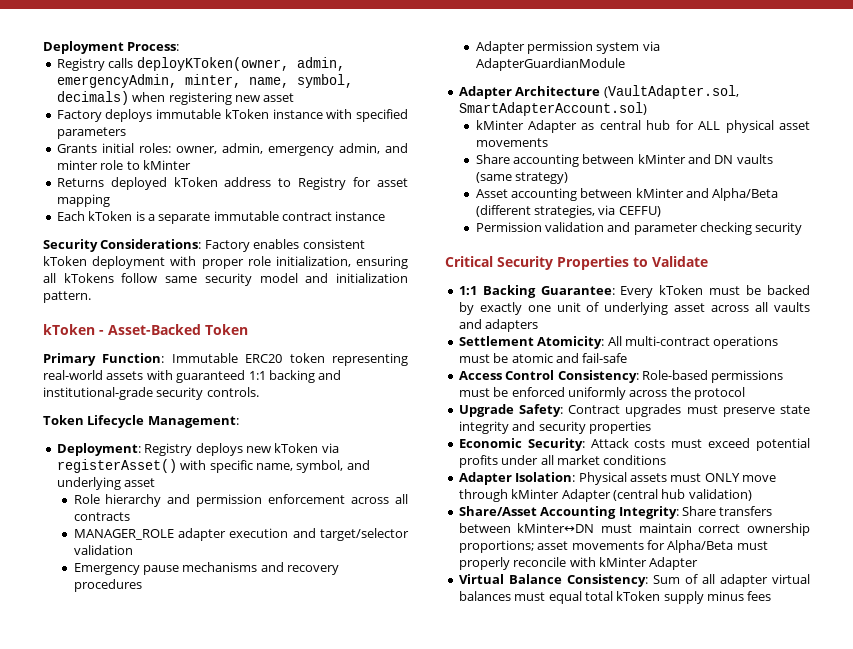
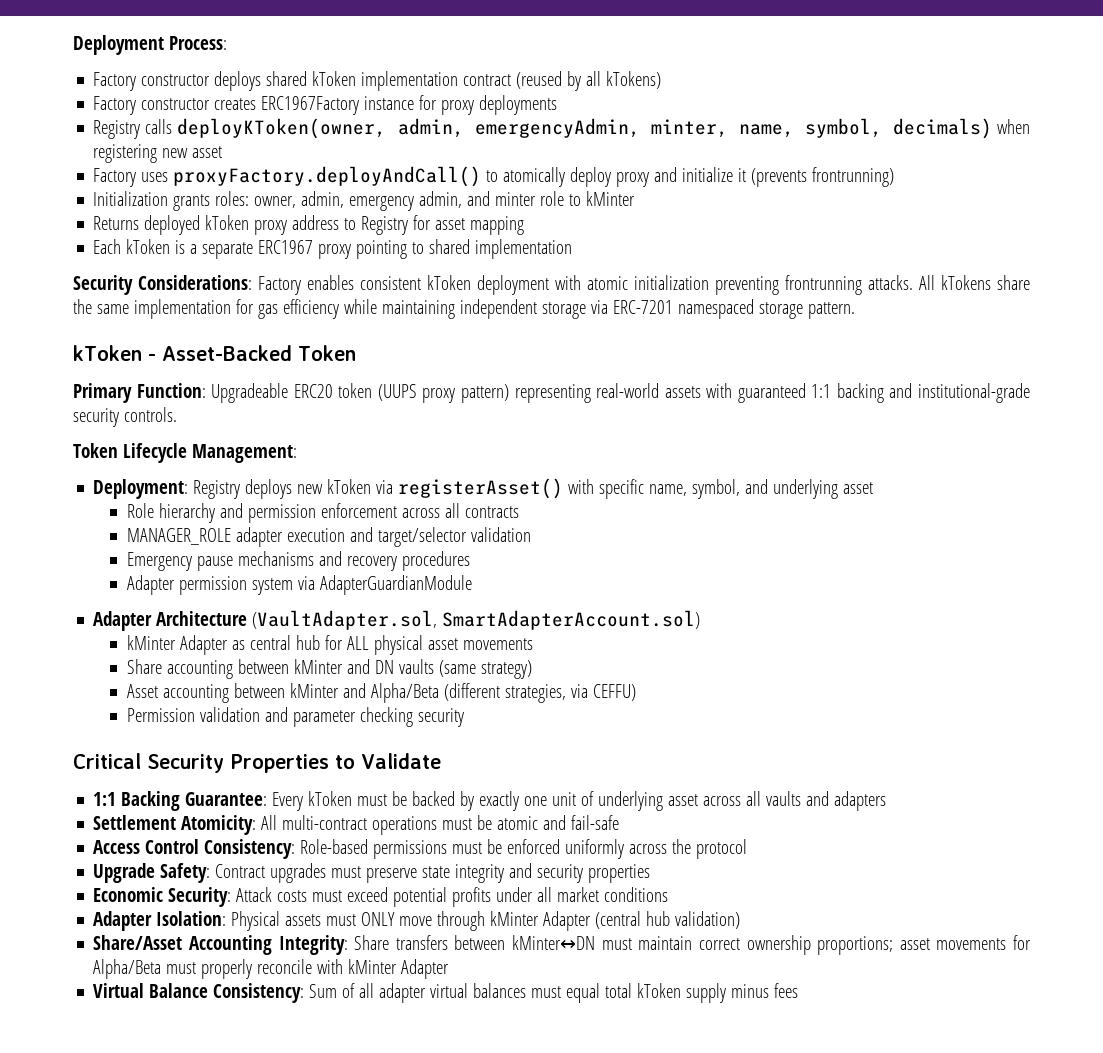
(180, 46) none -> [93,71,662,91] [93,95,558,115] // Factory constructor deploys shared kToken implementation contract (reused by all kTokens) // Factory constructor creates ERC1967Factory instance for proxy deployments
[105,109,408,122] [56,127,126,139] [56,143,134,153] deploys immutable kToken instance with specified parameters // Grants initial -> [141,166,895,187] [93,191,211,211] uses proxyFactory.deployAndCall() to atomically deploy proxy and initialize it (prevents frontrunning) // Initialization grants
(218, 182) none -> [254,220,288,235] proxy
[213,211,386,221] immutable contract instance -> [258,239,573,259] ERC1967 proxy pointing to shared implementation
[201,256,408,269] [43,273,408,286] proper role initialization, ensuring all kTokens follow same security model and initialization -> [587,275,1030,295] [73,299,803,319] atomic initialization preventing frontrunning attacks. All kTokens share the same implementation for gas efficiency while maintaining independent storage via ERC-7201 namespaced storage
[171,353,238,363] Immutable -> [211,383,289,403] Upgradeable
(325, 358) none -> [377,384,509,403] (UUPS proxy pattern)

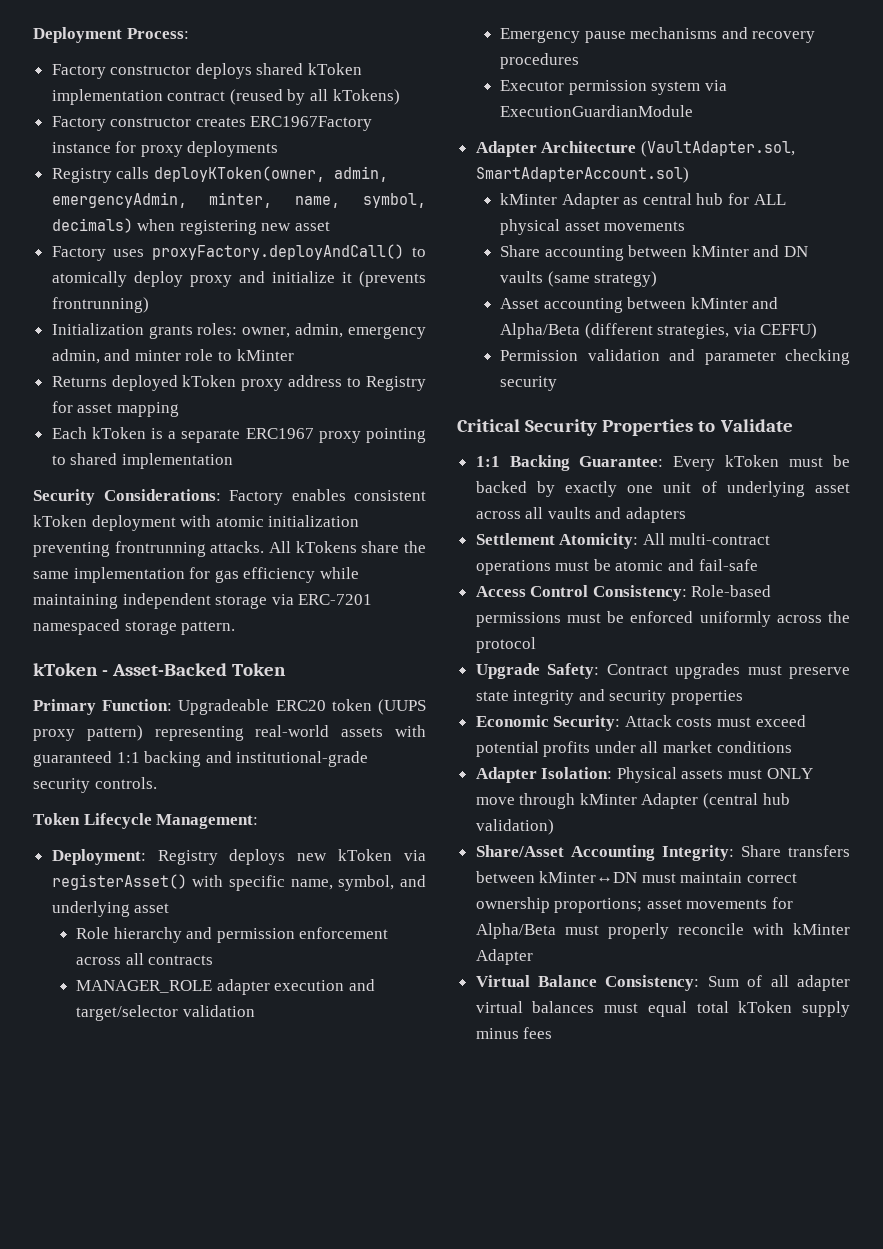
[127,575,176,595] Adapter -> [500,80,565,91] Executor
[319,575,472,595] AdapterGuardianModule -> [500,105,694,117] ExecutionGuardianModule

